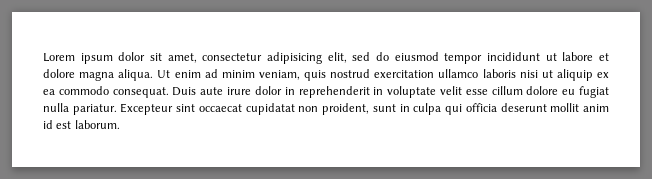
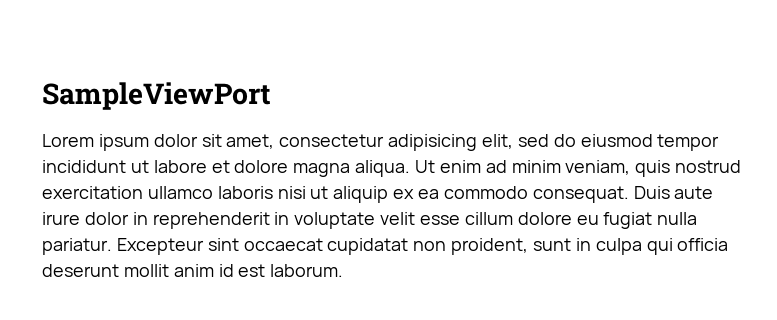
(43, 57) none -> [42,82,271,110] SampleViewPort //

